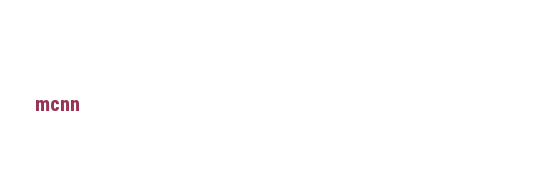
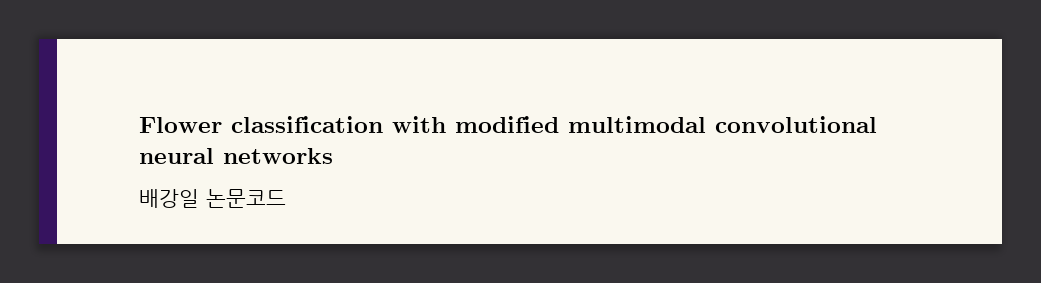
[35,100,80,111] mcnn -> [139,116,877,133] [139,148,333,164] [139,189,286,208] Flower classification with modified multimodal convolutional neural networks // 배강일 논문코드

